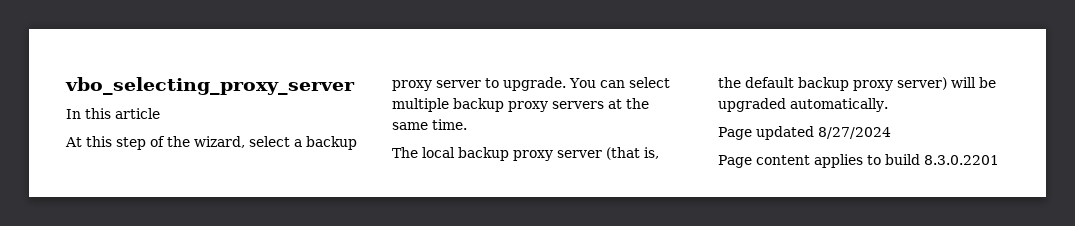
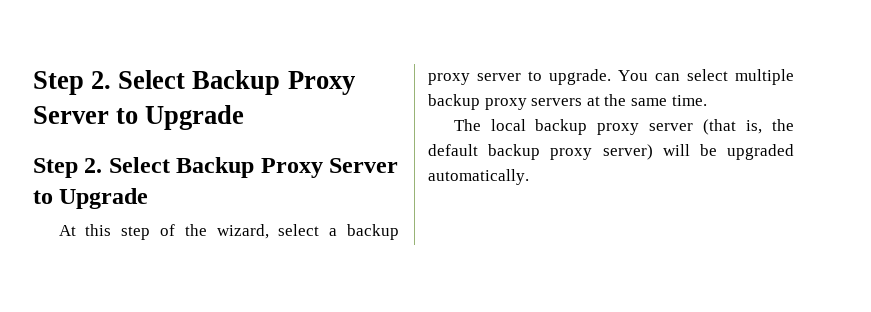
[65,77,355,95] [66,108,160,119] vbo_selecting_proxy_server // In this article -> [33,70,355,95] [33,105,245,130] [33,157,399,178] [33,188,149,209] Step 2. Select Backup Proxy Server to Upgrade // Step 2. Select Backup Proxy Server to Upgrade
[718,126,891,140] [718,154,999,168] // Page updated 8/27/2024 // Page content applies to build 8.3.0.2201 -> (529, 177) none

